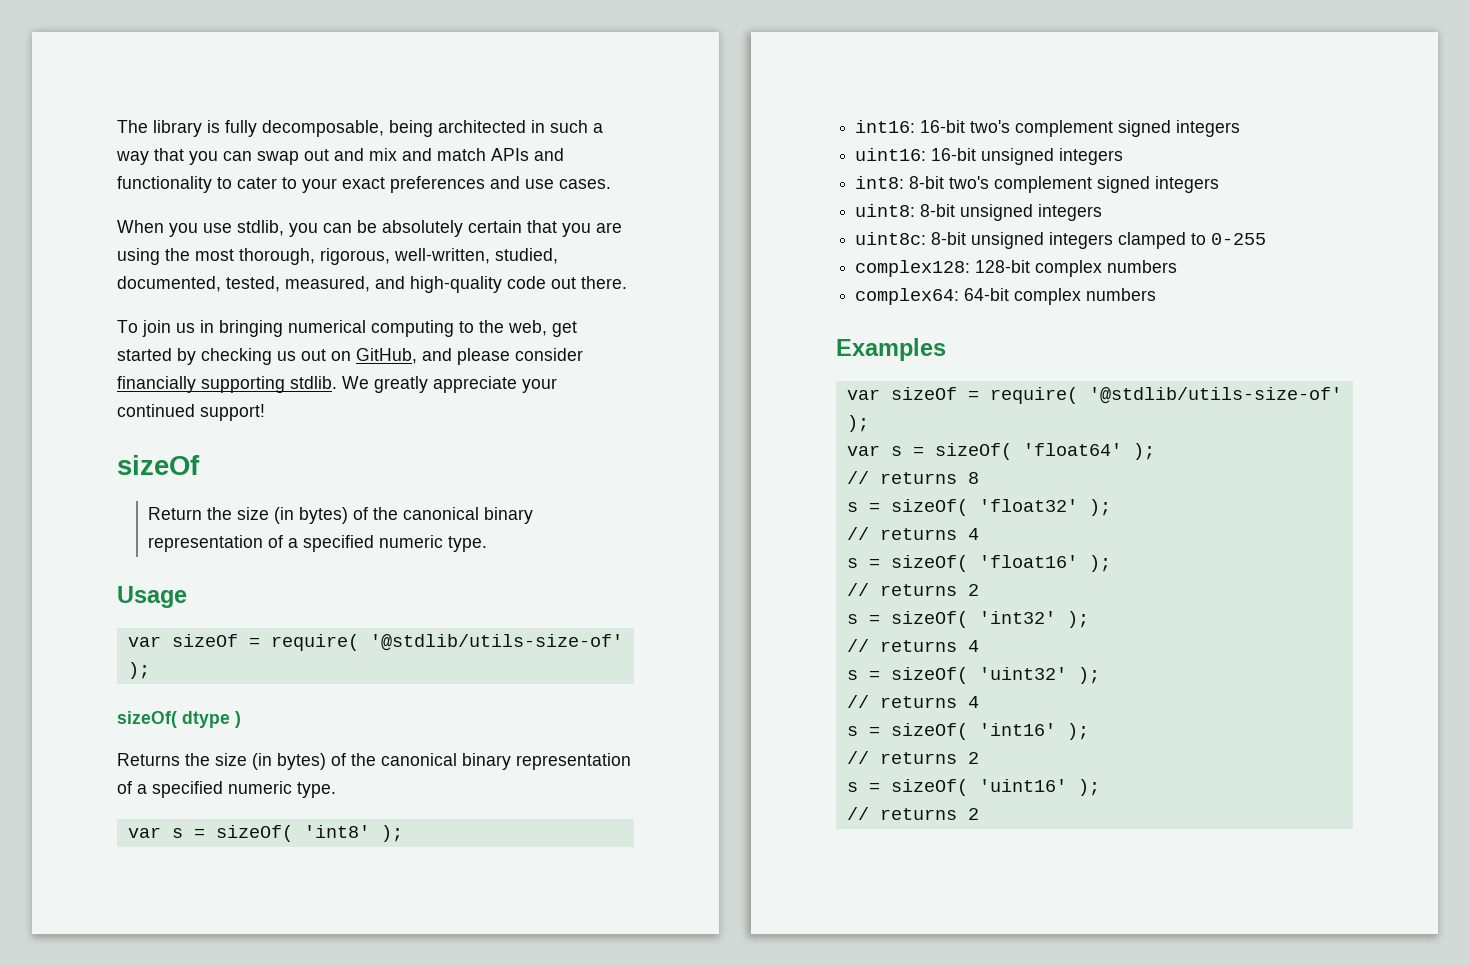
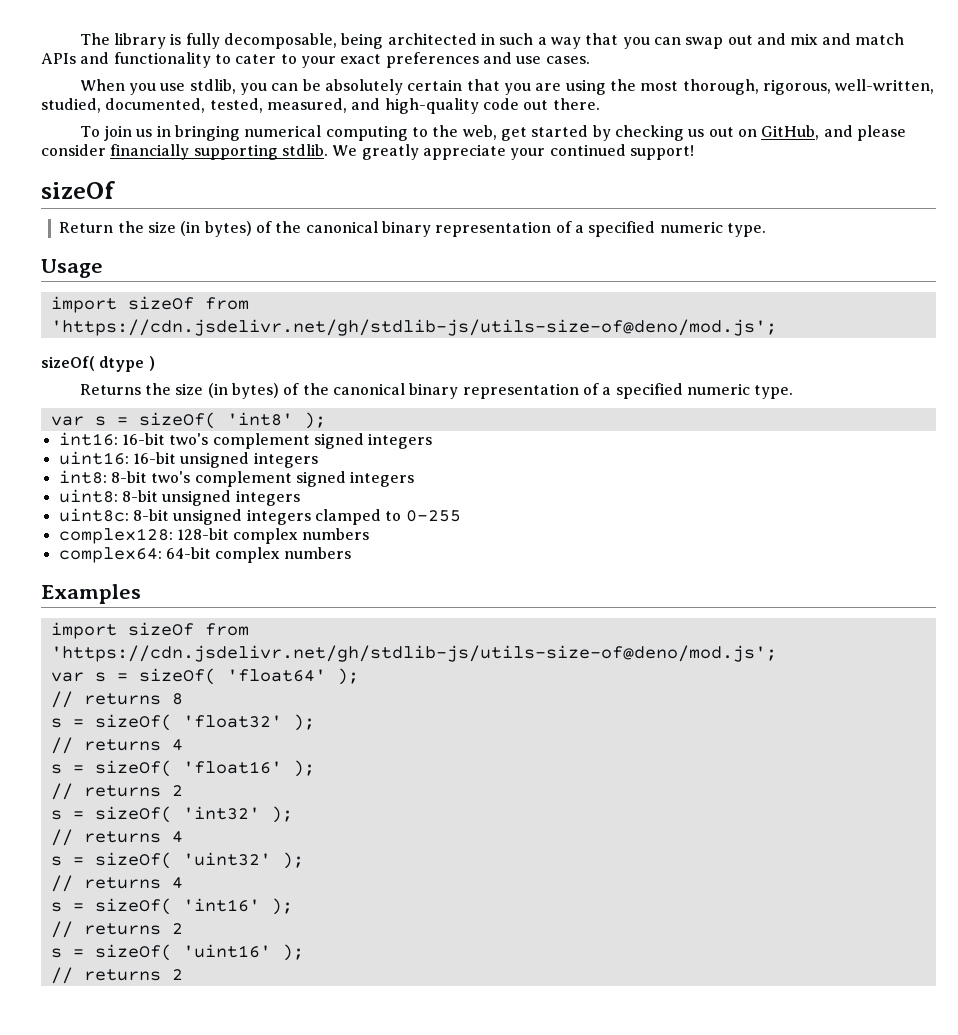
[127,634,623,651] [127,662,150,679] var sizeOf = require( '@stdlib/utils-size-of' ); -> [50,296,249,313] [50,319,777,336] import sizeOf from 'https://cdn.jsdelivr.net/gh/stdlib-js/utils-size-of@deno/mod.js';
[846,387,1342,404] [846,415,869,432] var sizeOf = require( '@stdlib/utils-size-of' ); -> [50,622,249,639] [50,645,777,662] import sizeOf from 'https://cdn.jsdelivr.net/gh/stdlib-js/utils-size-of@deno/mod.js';

